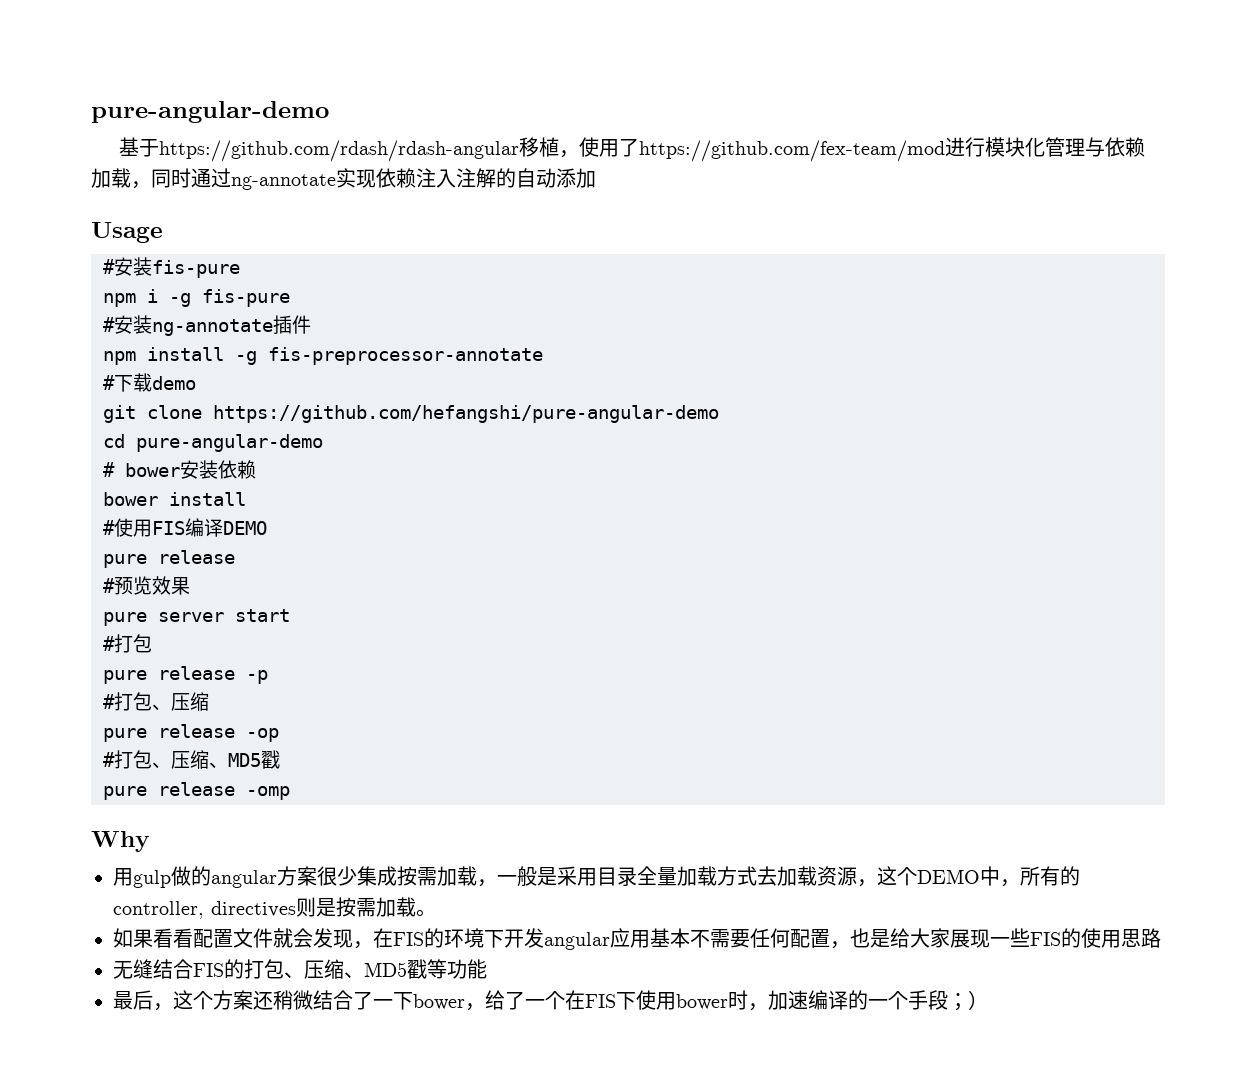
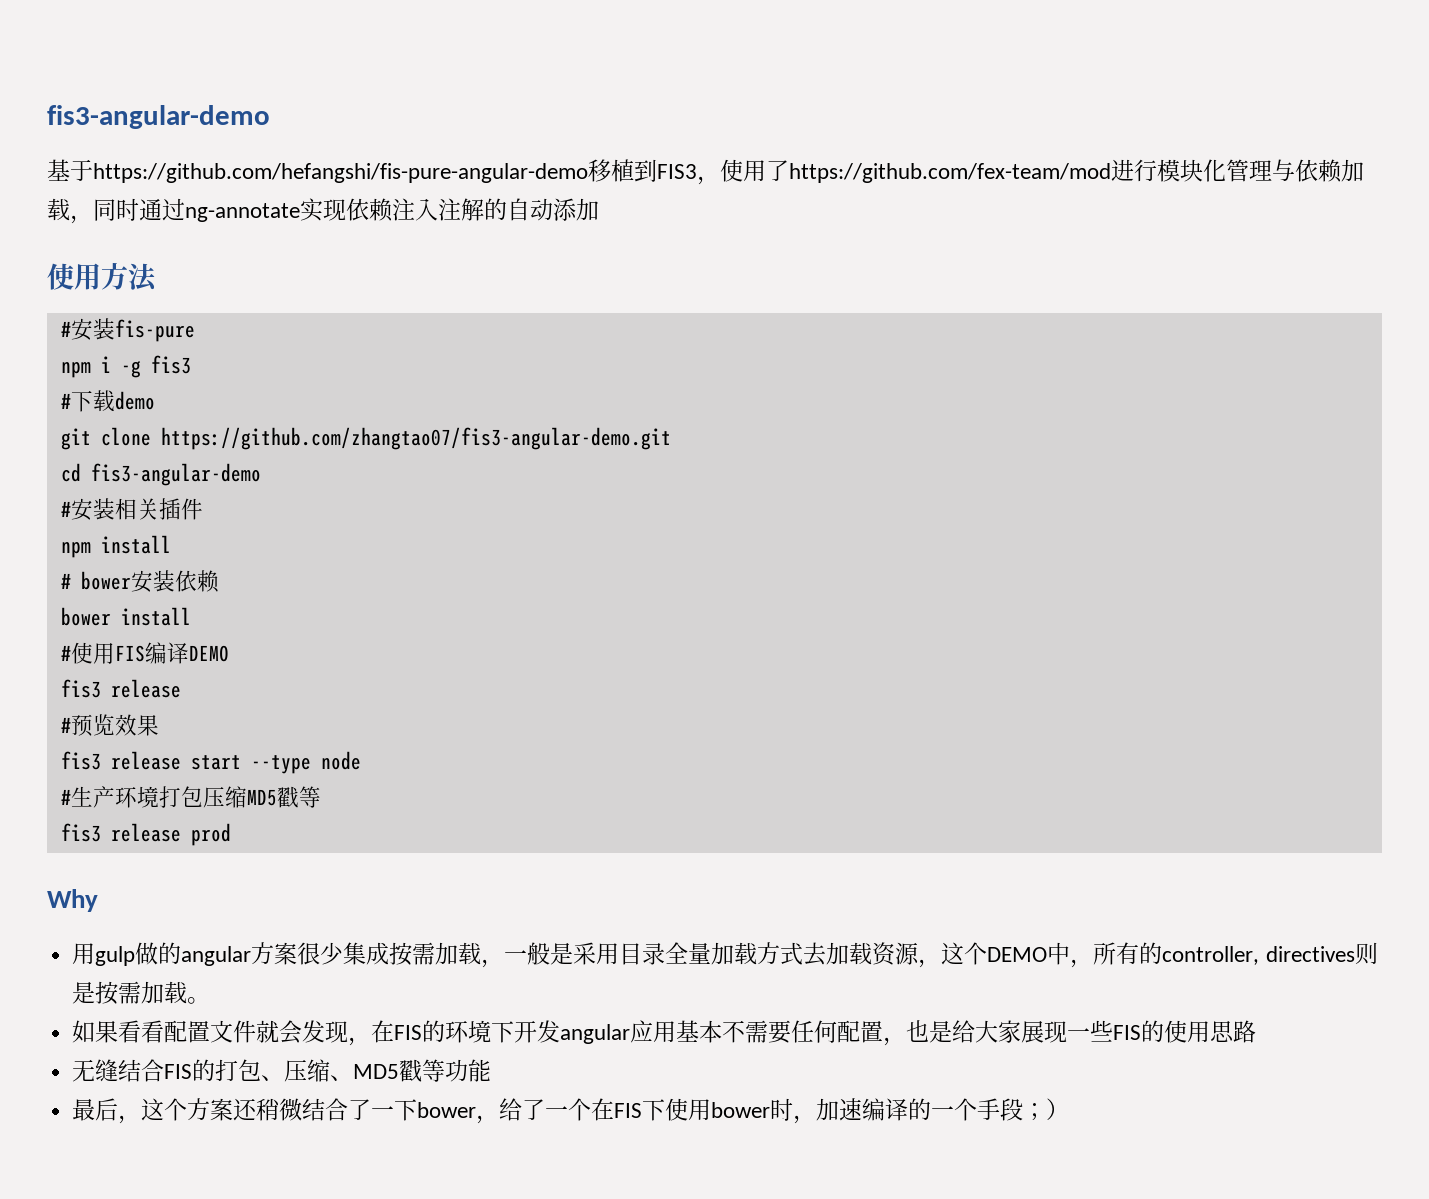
[91,101,329,123] pure-angular-demo -> [47,105,270,129] fis3-angular-demo
[159,137,560,162] https://github.com/rdash/rdash-angular移植 -> [93,159,697,183] https://github.com/hefangshi/fis-pure-angular-demo移植到FIS3
[91,222,163,243] Usage -> [47,262,158,292] 使用方法
[202,289,290,307] [103,315,311,336] [103,347,543,365] fis-pure // #安装ng-annotate插件 // npm install -g fis-preprocessor-annotate -> [150,355,191,374] fis3
[213,405,719,423] https://github.com/hefangshi/pure-angular-demo -> [160,427,671,450] https://github.com/zhangtao07/fis3-angular-demo.git
[136,434,323,452] pure-angular-demo -> [90,463,261,486] [60,498,203,521] [60,535,171,558] fis3-angular-demo // #安装相关插件 // npm install
[103,554,147,568] pure -> [60,679,101,698] fis3
[103,612,224,626] pure server -> [60,751,181,770] fis3 release
[103,634,152,653] [103,666,268,684] [103,692,209,711] [103,724,279,742] [103,750,280,769] [103,782,290,800] // #打包 // pure release -p // #打包、压缩 // pure release -op // #打包、压缩、MD5戳 // pure release -omp -> [250,751,361,774] [60,786,321,808] [60,823,231,846] --type node // #生产环境打包压缩MD5戳等 // fis3 release prod

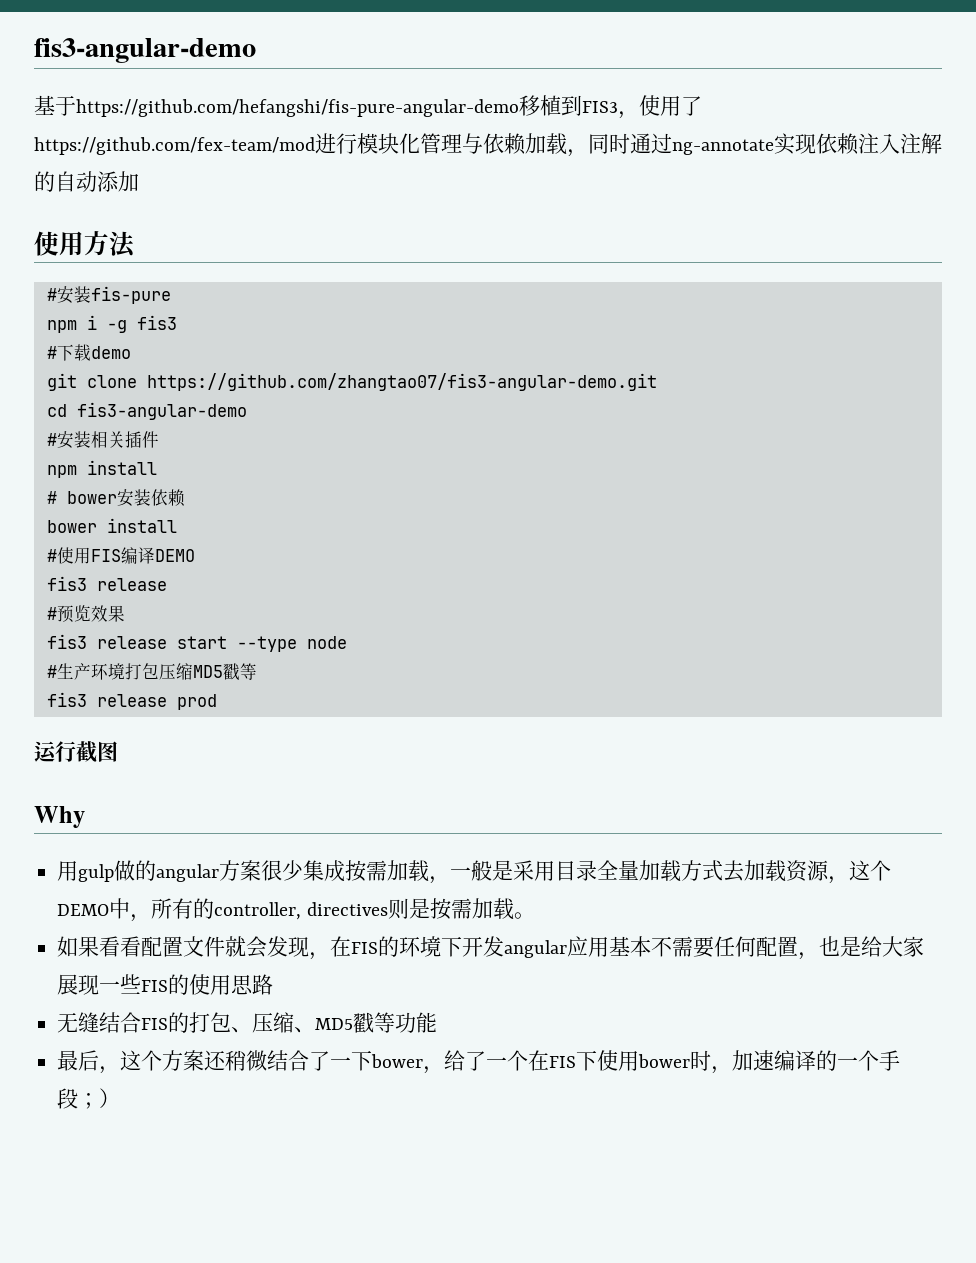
(231, 834) none -> [34,741,118,763] // 运行截图

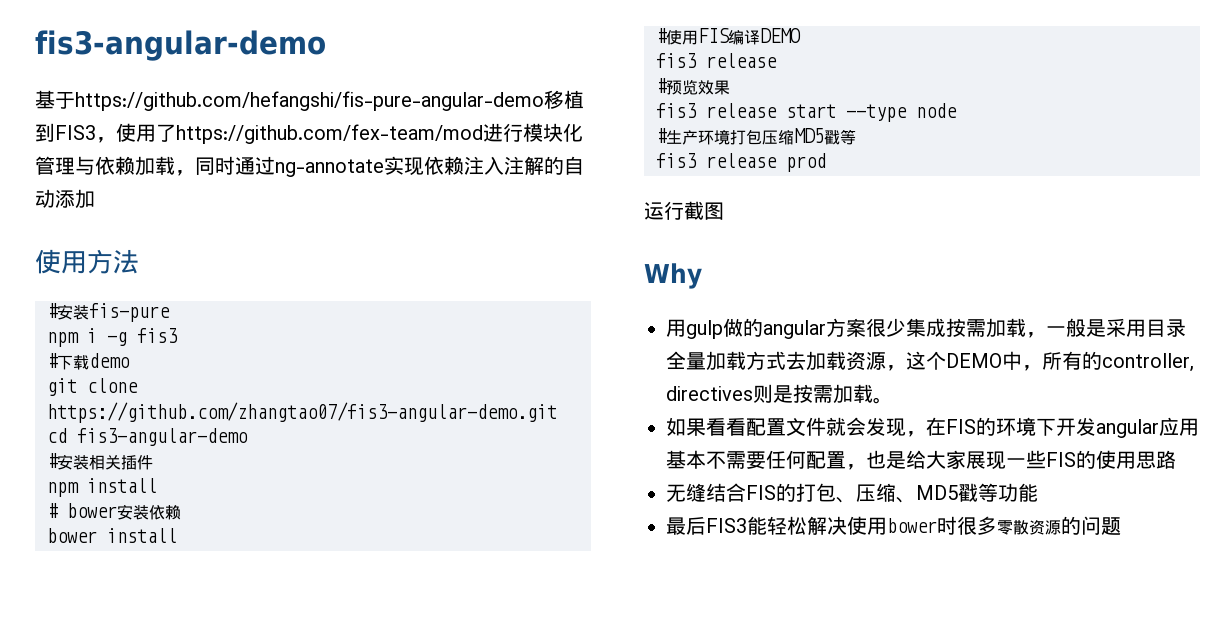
[99,1050,901,1074] [57,1088,121,1109] ，这个方案还稍微结合了一下bower，给了一个在FIS下使用bower时，加速编译的一个手段；） -> [706,516,1121,535] FIS3能轻松解决使用bower时很多零散资源的问题

